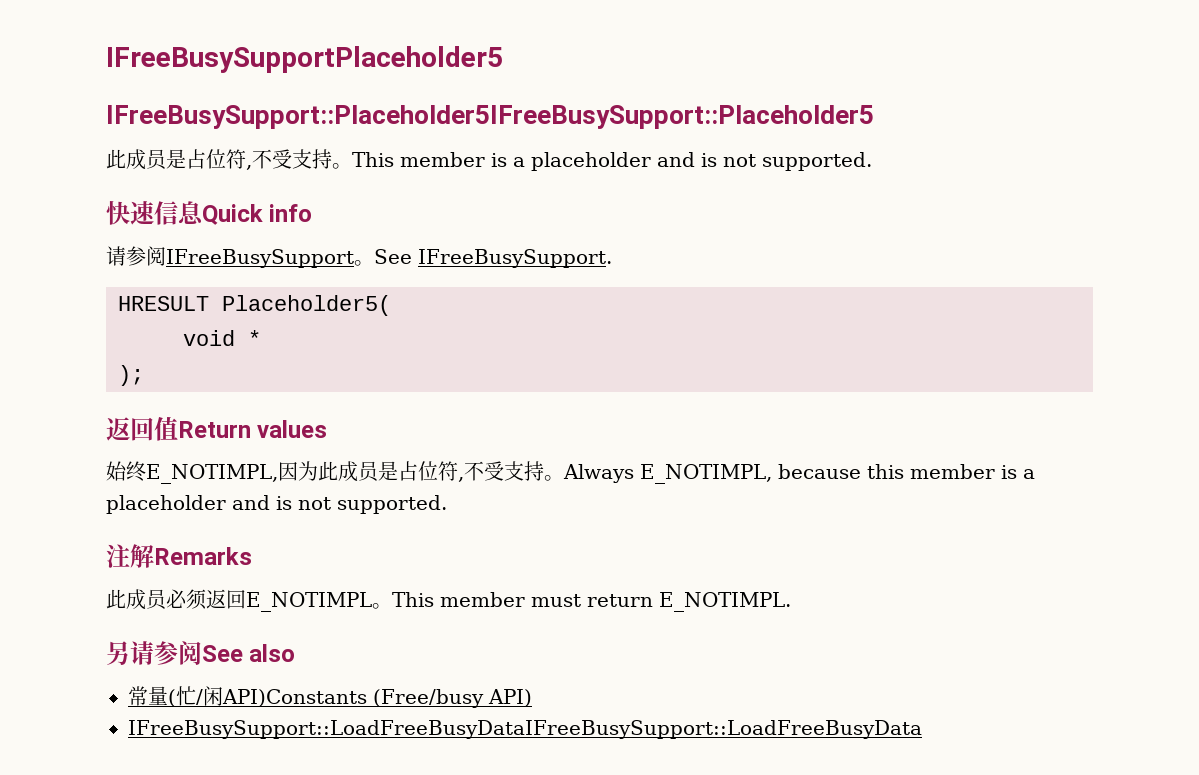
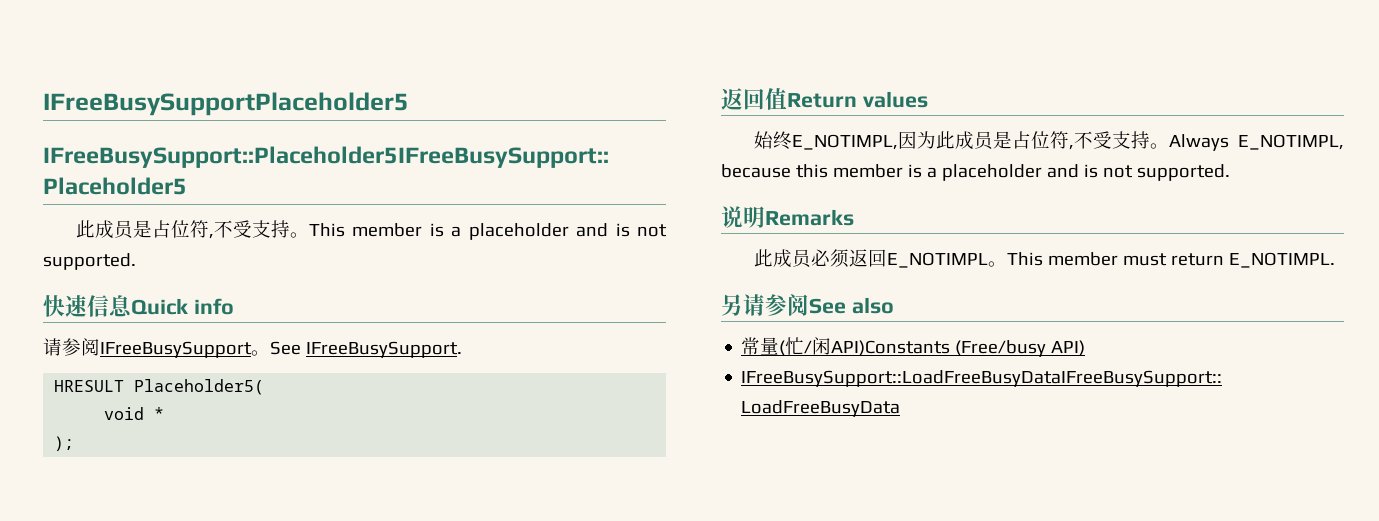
[106,544,154,568] 注解 -> [721,206,765,228] 说明

